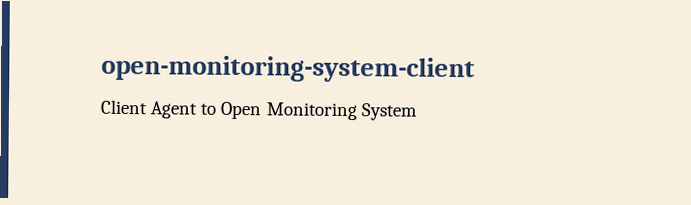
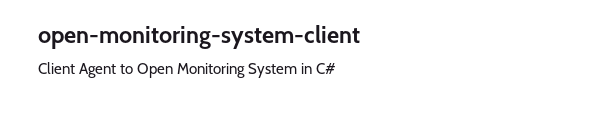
(417, 112) none -> [301,63,337,74] in C#

